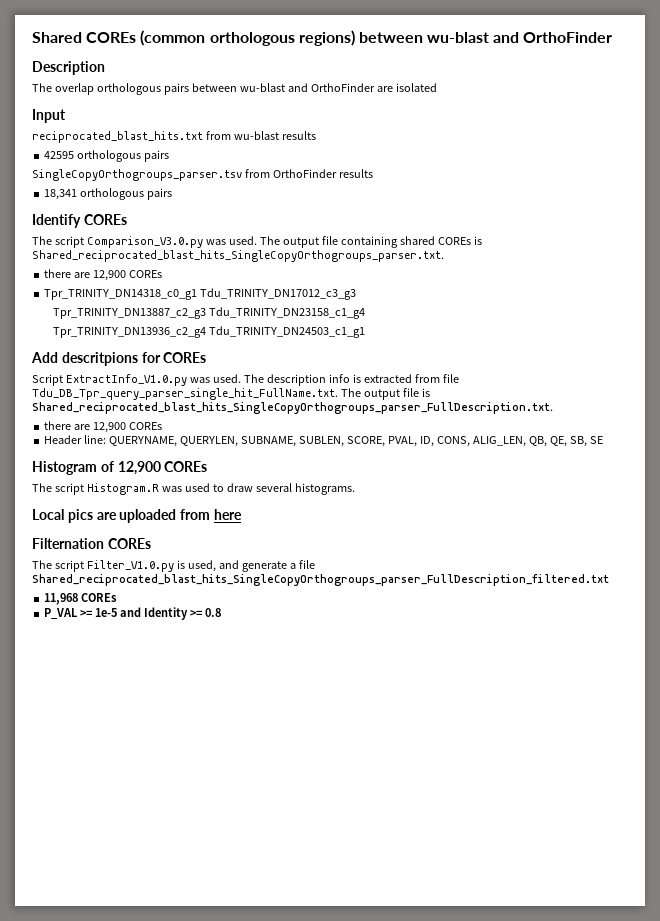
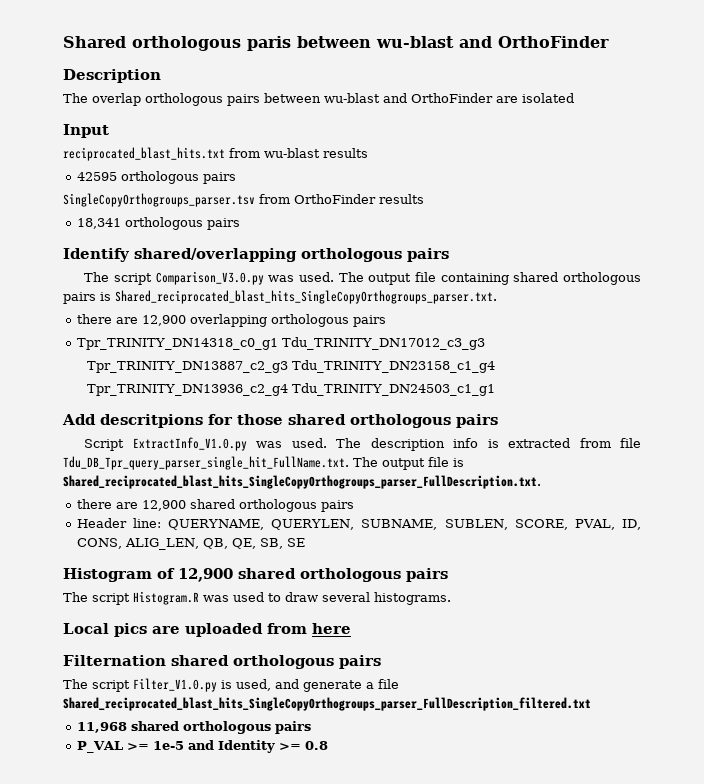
[86,30,355,46] COREs (common orthologous regions) -> [132,36,291,51] orthologous paris
[83,214,127,225] COREs -> [134,248,449,262] shared/overlapping orthologous pairs
[437,237,471,245] COREs -> [563,272,642,285] [63,292,96,304] orthologous pairs
[129,270,163,278] COREs -> [189,314,386,327] overlapping orthologous pairs
[163,352,207,363] COREs -> [237,414,498,428] those shared orthologous pairs
[129,422,163,430] COREs -> [189,499,354,512] shared orthologous pairs
[164,461,208,472] COREs -> [238,568,448,582] shared orthologous pairs
[107,538,151,549] COREs -> [171,655,381,669] shared orthologous pairs
[81,593,118,602] COREs -> [130,721,311,734] shared orthologous pairs

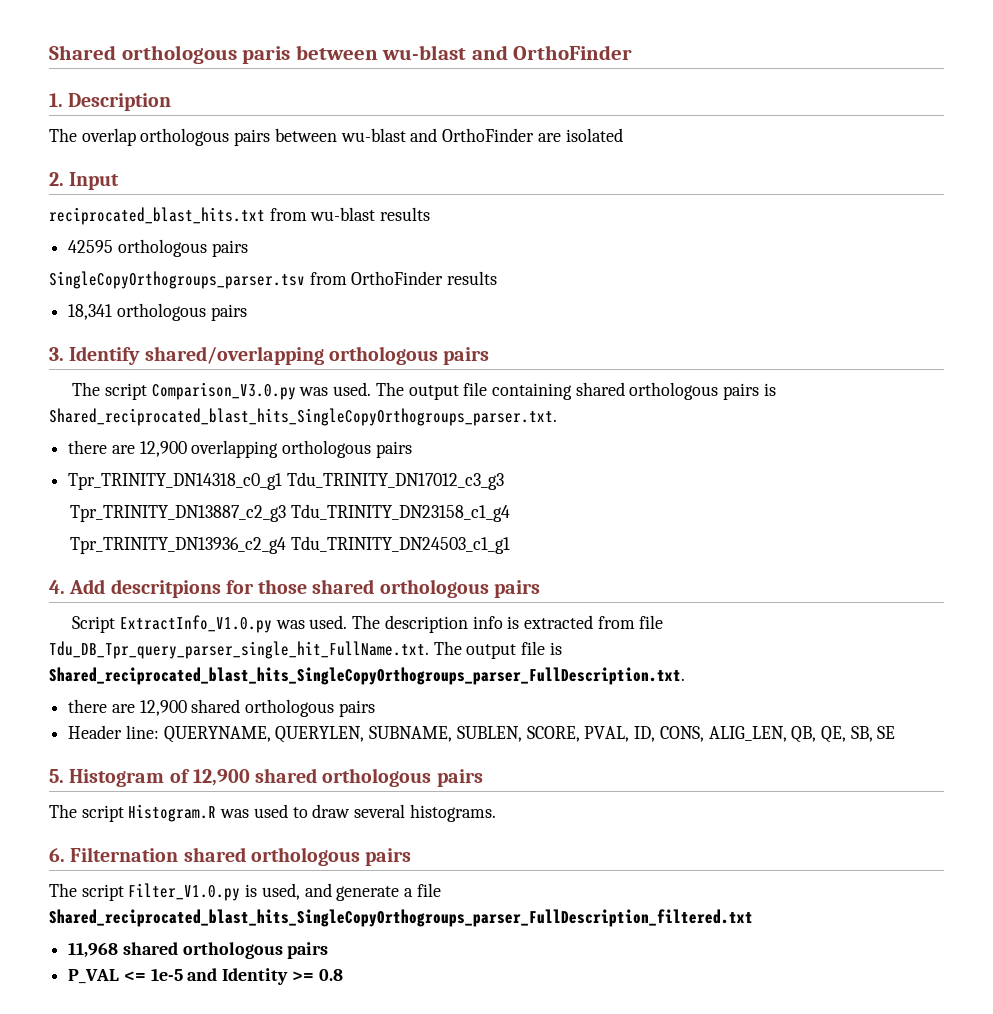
(609, 42) none -> [49,93,63,107] 1.
(574, 98) none -> [49,172,64,186] 2.
(240, 224) none -> [49,347,64,361] 3.
(496, 389) none -> [49,580,65,594] 4.
(305, 542) none -> [49,769,64,783] 5.
[63,623,351,637] Local pics are uploaded from here // -> [49,848,65,862] 6.
[126,743,149,750] >= -> [123,971,146,981] <=

